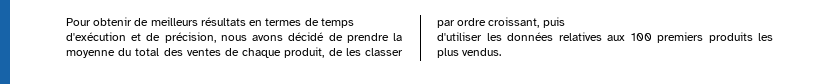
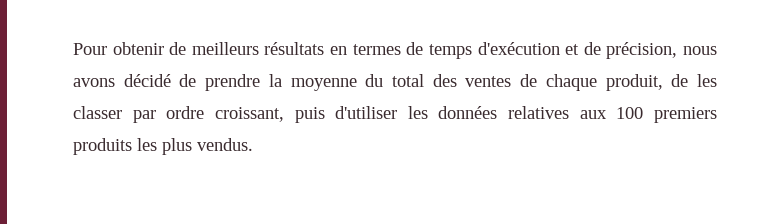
(565, 22) // -> (325, 115) none

